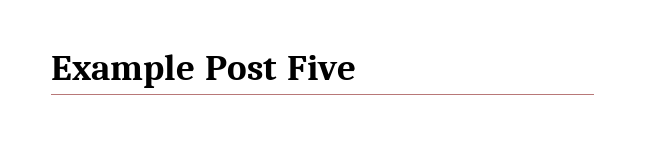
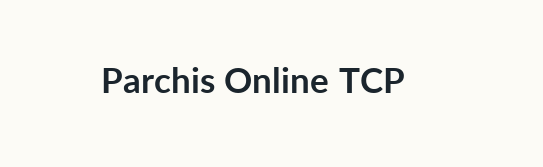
[51,54,356,88] Example Post Five -> [101,67,405,93] Parchis Online TCP

